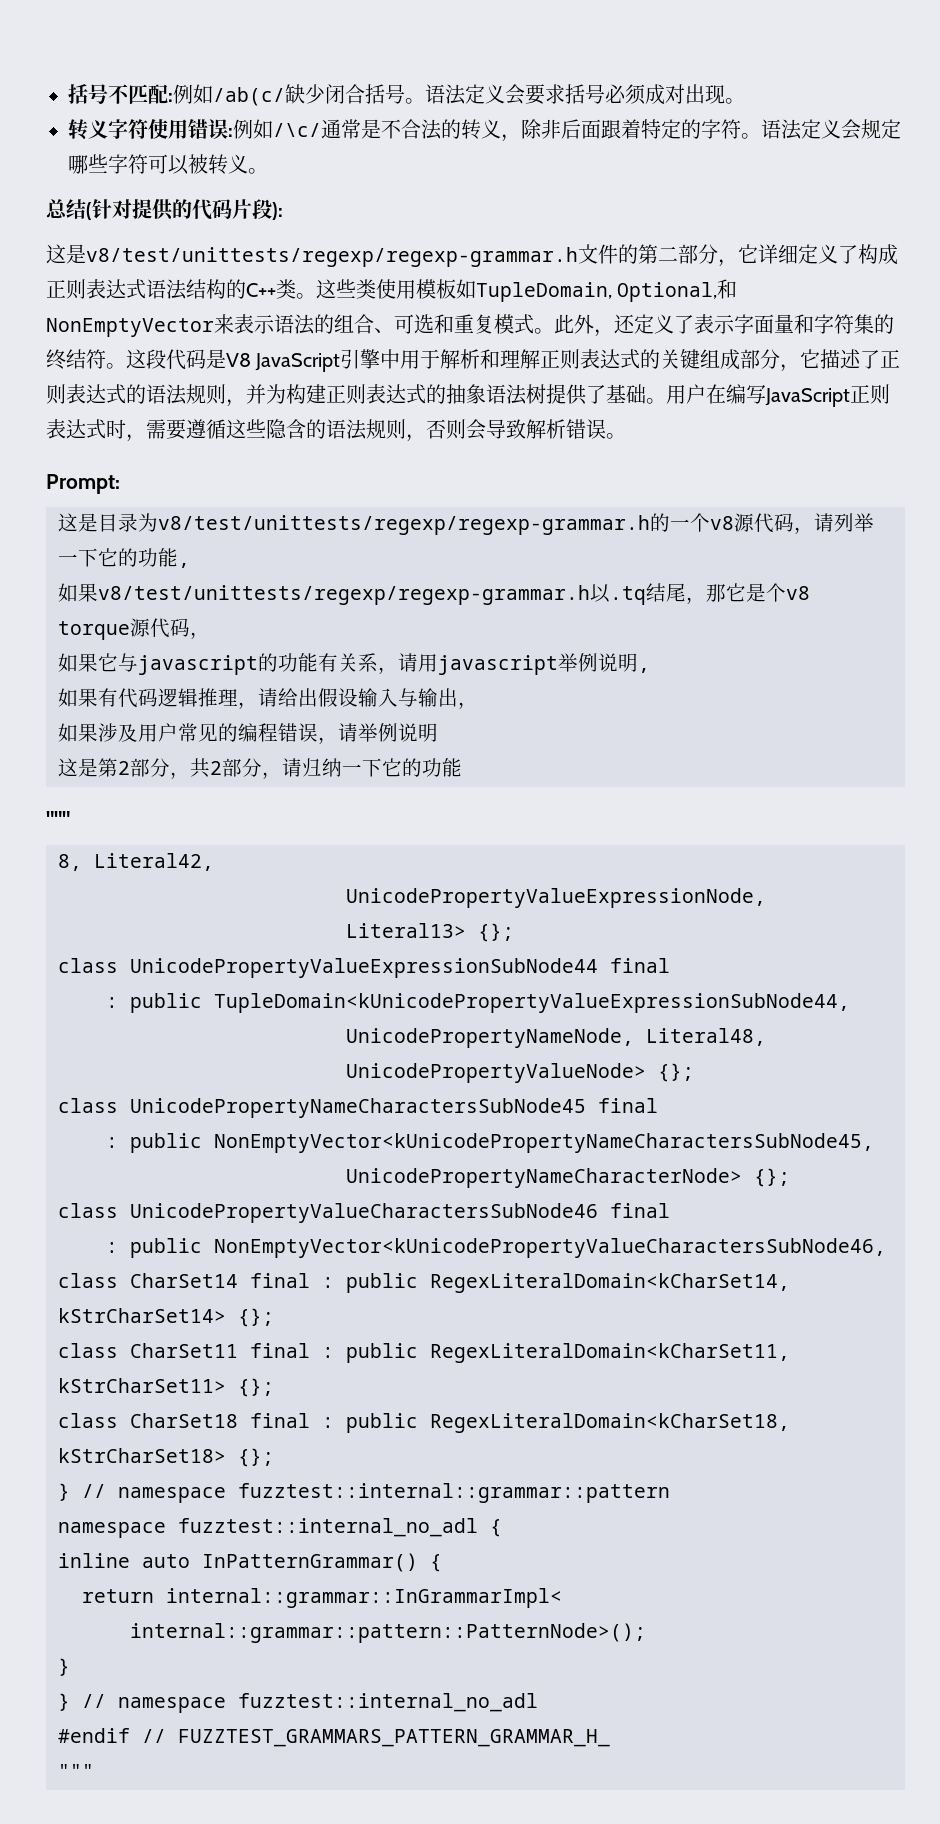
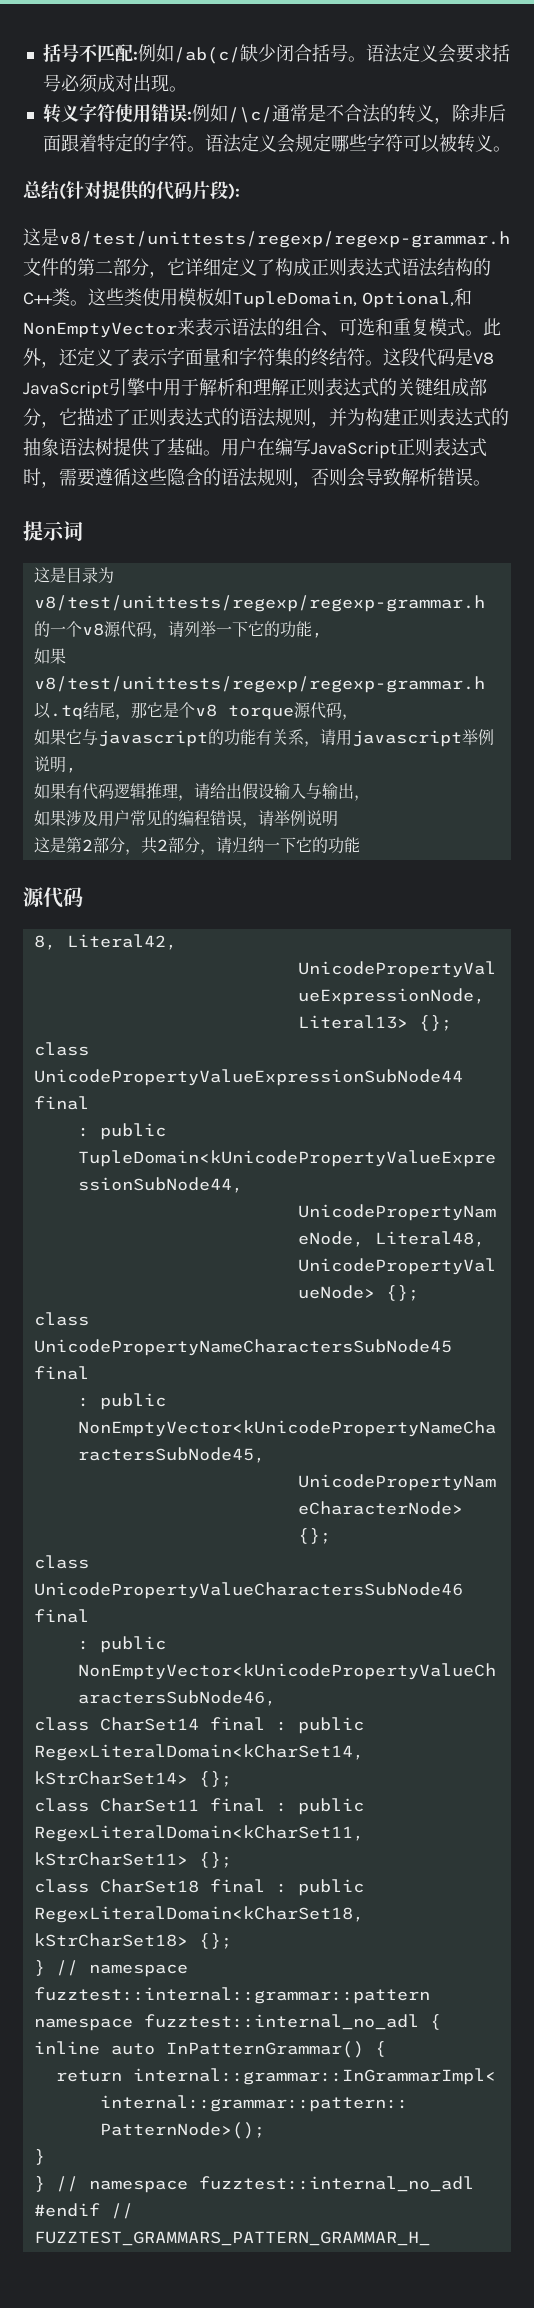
[46,474,120,494] Prompt: -> [23,521,83,541] 提示词
[46,811,70,827] """ -> [23,887,83,908] 源代码
[58,1764,94,1778] // """ -> (430, 2238) none

